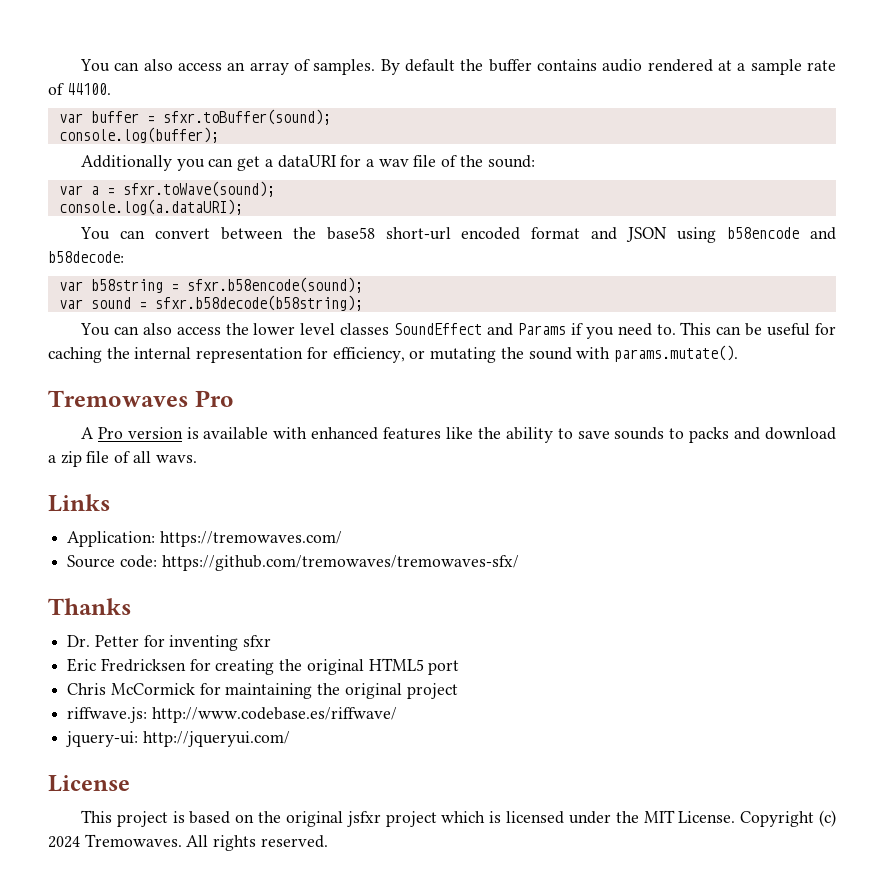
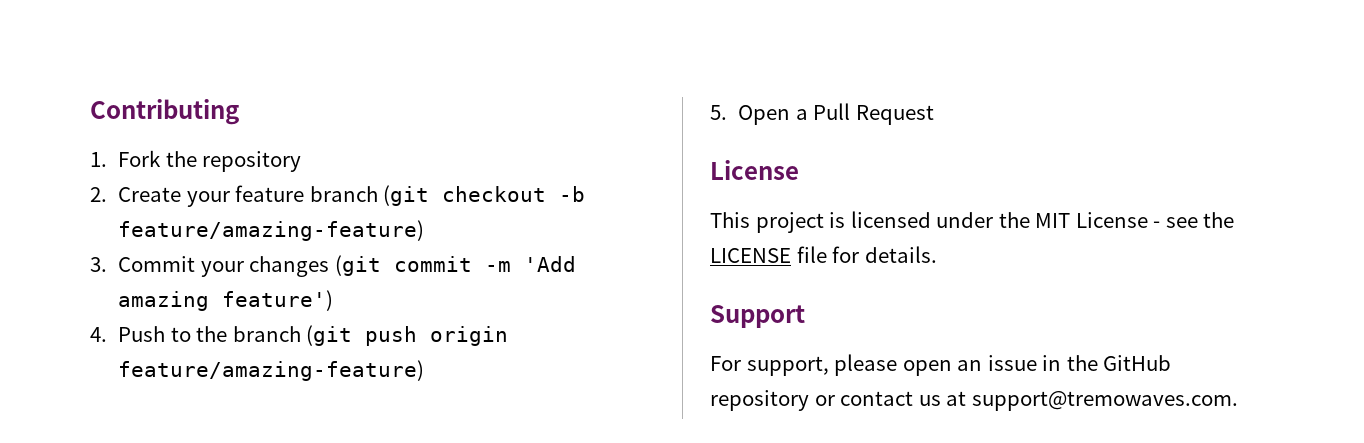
[79,59,836,75] [48,83,111,95] [58,109,331,125] [58,127,219,143] [80,155,535,171] [58,181,275,197] [58,199,243,215] [79,227,837,243] [48,251,124,263] [58,277,363,293] [58,295,363,311] [79,322,836,339] [48,345,738,363] [48,390,234,407] [80,427,837,443] [48,451,197,467] [48,494,110,512] [67,531,342,547] [67,555,519,571] [48,598,131,615] [67,635,272,651] [67,658,460,675] [67,683,458,699] [67,707,397,723] [66,731,290,747] [48,775,130,792] [80,810,836,827] [48,834,328,851] You can also access an array of samples. By default the buffer contains audio rendered at a sample rate of 44100. // var buffer = sfxr.toBuffer(sound); // console.log(buffer); // Additionally you can get a dataURI for a wav file of the sound: // var a = sfxr.toWave(sound); // console.log(a.dataURI); // You can convert between the base58 short-url encoded format and JSON using b58encode and b58decode: // var b58string = sfxr.b58encode(sound); // var sound = sfxr.b58decode(b58string); // You can also access the lower level classes SoundEffect and Params if you need to. This can be useful for caching the internal representation for efficiency, or mutating the sound with params.mutate(). // Tremowaves Pro // A Pro version is available with enhanced features like the ability to save sounds to packs and download a zip file of all wavs. // Links // Application: https://tremowaves.com/ // Source code: https://github.com/tremowaves/tremowaves-sfx/ // Thanks // Dr. Petter for inventing sfxr // Eric Fredricksen for creating the original HTML5 port // Chris McCormick for maintaining the original project // riffwave.js: http://www.codebase.es/riffwave/ // jquery-ui: http://jqueryui.com/ // License // This project is based on the original jsfxr project which is licensed under the MIT License. Copyright (c) 2024 Tremowaves. All rights reserved. -> [90,99,239,125] [90,150,302,172] [90,185,586,207] [118,220,425,241] [90,255,576,277] [118,290,334,311] [90,325,509,346] [118,360,425,381] [710,103,934,125] [710,160,799,180] [710,211,1235,233] [710,246,937,263] [710,305,805,328] [710,354,1172,376] [710,390,1238,411] Contributing // 1. Fork the repository // 2. Create your feature branch (git checkout -b feature/amazing-feature) // 3. Commit your changes (git commit -m 'Add amazing feature') // 4. Push to the branch (git push origin feature/amazing-feature) // 5. Open a Pull Request // License // This project is licensed under the MIT License - see the LICENSE file for details. // Support // For support, please open an issue in the GitHub repository or contact us at support@tremowaves.com.

